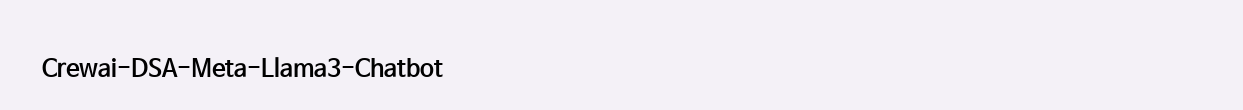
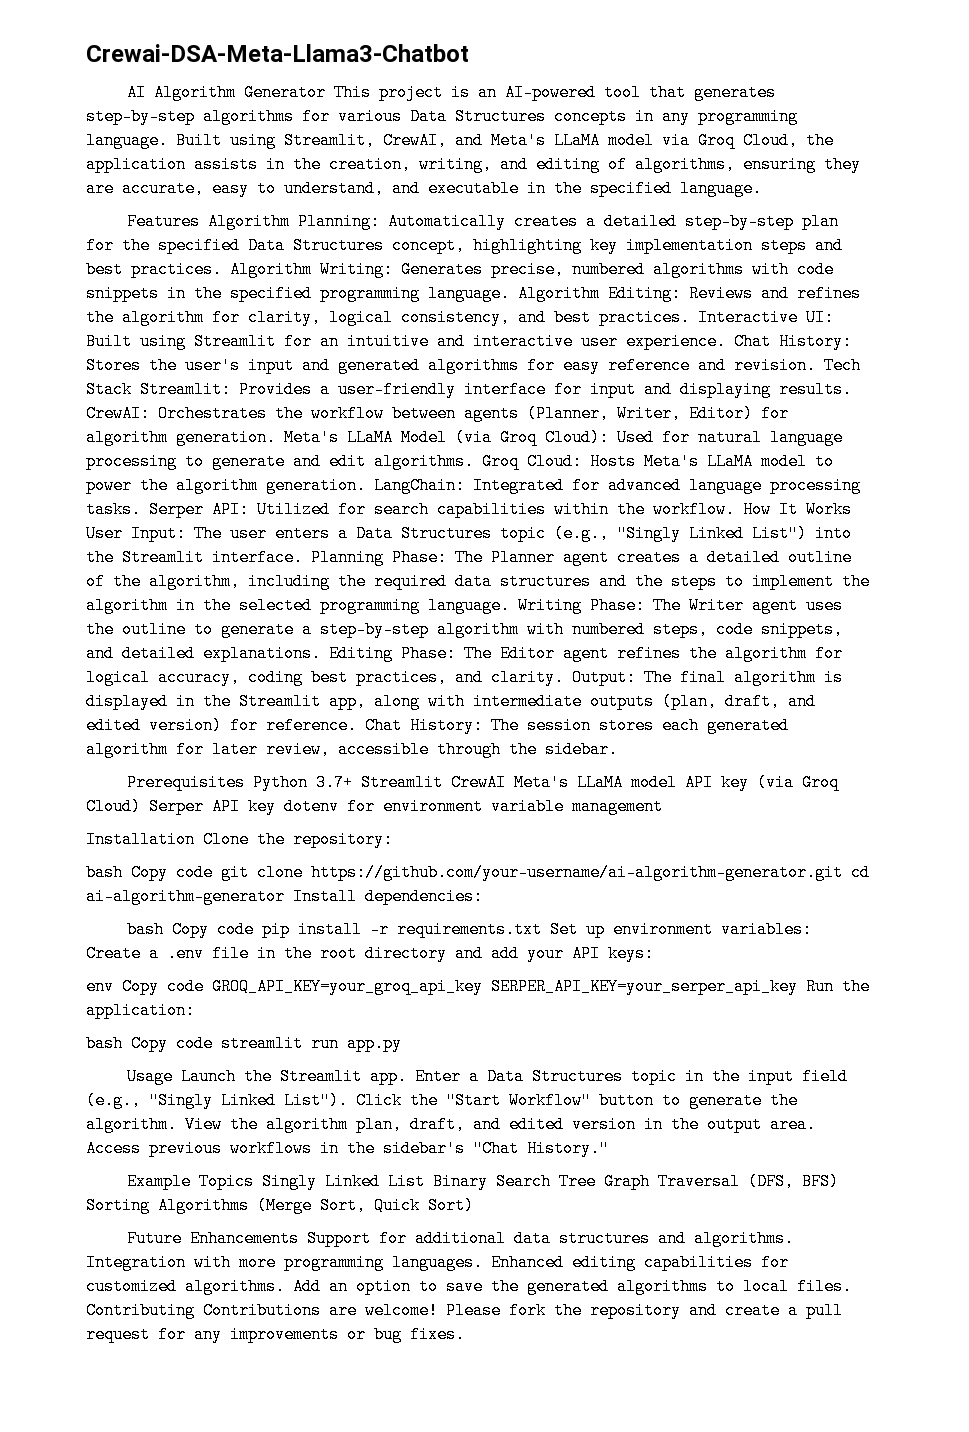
(443, 67) none -> [126,84,776,101] [86,108,798,125] [86,132,834,149] [86,156,861,173] [86,180,762,197] [126,213,839,230] [86,237,843,254] [86,261,834,278] [86,285,861,302] [86,309,834,326] [86,333,852,350] [86,357,861,374] [86,381,852,398] [86,405,789,422] [86,429,843,446] [86,453,834,470] [86,477,861,494] [86,501,852,518] [86,525,852,542] [86,549,852,566] [86,573,870,590] [86,597,843,614] [86,621,843,638] [86,645,843,662] [86,669,843,686] [86,693,816,710] [86,717,789,734] [86,741,618,758] [126,774,839,791] [86,798,663,815] [86,831,393,848] [86,864,870,881] [86,888,483,905] [126,921,812,938] [86,945,654,962] [86,978,870,995] [86,1002,195,1019] [86,1035,402,1052] [126,1068,848,1085] [86,1092,798,1109] [86,1116,816,1133] [86,1140,609,1157] [126,1173,839,1190] [86,1197,474,1214] [126,1230,794,1247] [86,1254,789,1271] [86,1278,852,1295] [86,1302,843,1319] [86,1326,465,1343] // AI Algorithm Generator This project is an AI-powered tool that generates step-by-step algorithms for various Data Structures concepts in any programming language. Built using Streamlit, CrewAI, and Meta's LLaMA model via Groq Cloud, the application assists in the creation, writing, and editing of algorithms, ensuring they are accurate, easy to understand, and executable in the specified language. // Features Algorithm Planning: Automatically creates a detailed step-by-step plan for the specified Data Structures concept, highlighting key implementation steps and best practices. Algorithm Writing: Generates precise, numbered algorithms with code snippets in the specified programming language. Algorithm Editing: Reviews and refines the algorithm for clarity, logical consistency, and best practices. Interactive UI: Built using Streamlit for an intuitive and interactive user experience. Chat History: Stores the user's input and generated algorithms for easy reference and revision. Tech Stack Streamlit: Provides a user-friendly interface for input and displaying results. CrewAI: Orchestrates the workflow between agents (Planner, Writer, Editor) for algorithm generation. Meta's LLaMA Model (via Groq Cloud): Used for natural language processing to generate and edit algorithms. Groq Cloud: Hosts Meta's LLaMA model to power the algorithm generation. LangChain: Integrated for advanced language processing tasks. Serper API: Utilized for search capabilities within the workflow. How It Works User Input: The user enters a Data Structures topic (e.g., "Singly Linked List") into the Streamlit interface. Planning Phase: The Planner agent creates a detailed outline of the algorithm, including the required data structures and the steps to implement the algorithm in the selected programming language. Writing Phase: The Writer agent uses the outline to generate a step-by-step algorithm with numbered steps, code snippets, and detailed explanations. Editing Phase: The Editor agent refines the algorithm for logical accuracy, coding best practices, and clarity. Output: The final algorithm is displayed in the Streamlit app, along with intermediate outputs (plan, draft, and edited version) for reference. Chat History: The session stores each generated algorithm for later review, accessible through the sidebar. // Prerequisites Python 3.7+ Streamlit CrewAI Meta's LLaMA model API key (via Groq Cloud) Serper API key dotenv for environment variable management // Installation Clone the repository: // bash Copy code git clone https://github.com/your-username/ai-algorithm-generator.git cd ai-algorithm-generator Install dependencies: // bash Copy code pip install -r requirements.txt Set up environment variables: Create a .env file in the root directory and add your API keys: // env Copy code GROQ_API_KEY=your_groq_api_key SERPER_API_KEY=your_serper_api_key Run the application: // bash Copy code streamlit run app.py // Usage Launch the Streamlit app. Enter a Data Structures topic in the input field (e.g., "Singly Linked List"). Click the "Start Workflow" button to generate the algorithm. View the algorithm plan, draft, and edited version in the output area. Access previous workflows in the sidebar's "Chat History." // Example Topics Singly Linked List Binary Search Tree Graph Traversal (DFS, BFS) Sorting Algorithms (Merge Sort, Quick Sort) // Future Enhancements Support for additional data structures and algorithms. Integration with more programming languages. Enhanced editing capabilities for customized algorithms. Add an option to save the generated algorithms to local files. Contributing Contributions are welcome! Please fork the repository and create a pull request for any improvements or bug fixes.

